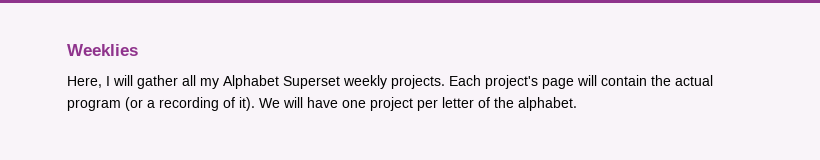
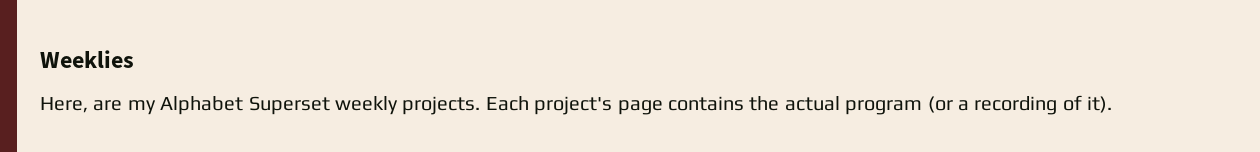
[106,75,196,89] I will gather all -> [93,100,123,111] are
[577,75,647,86] will contain -> [667,96,744,111] contains
[259,97,577,111] We will have one project per letter of the alphabet. -> (1113, 104) none

